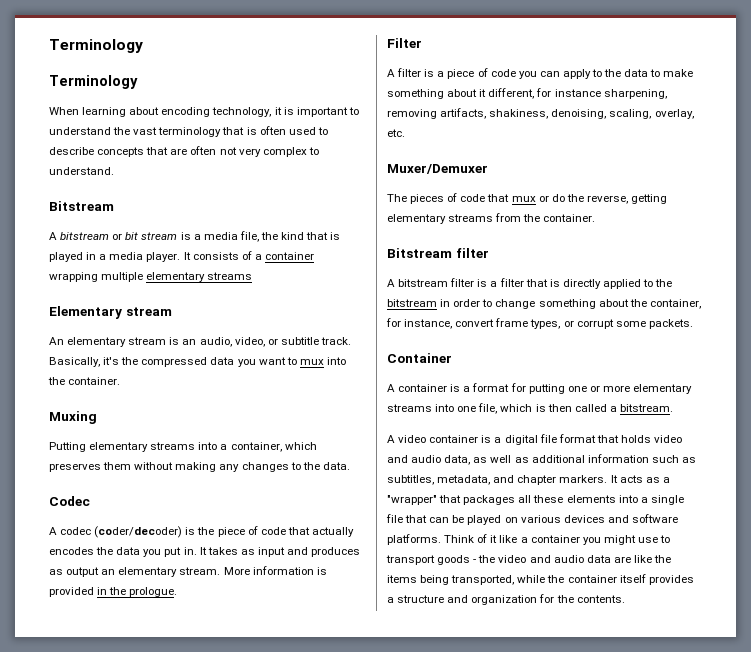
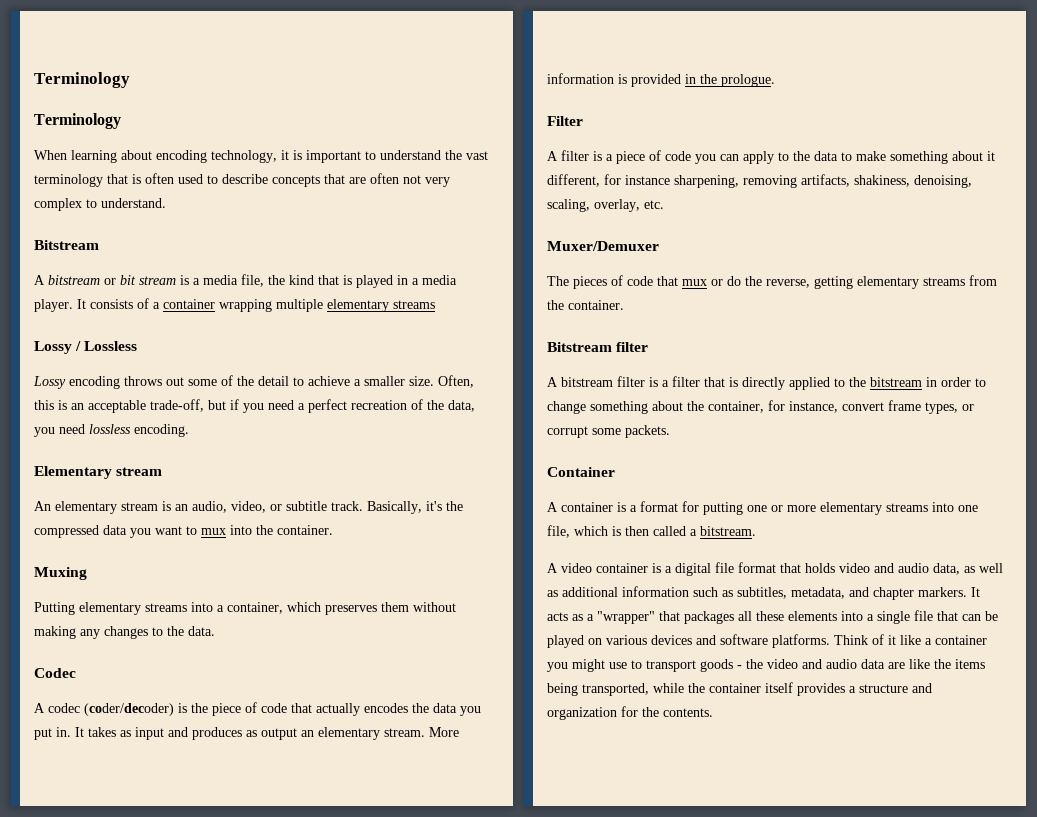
(253, 276) none -> [34,341,138,354] [33,375,474,389] [34,399,475,413] [34,424,189,437] // Lossy / Lossless // Lossy encoding throws out some of the detail to achieve a smaller size. Often, this is an acceptable trade-off, but if you need a perfect recreation of the data, you need lossless encoding.

